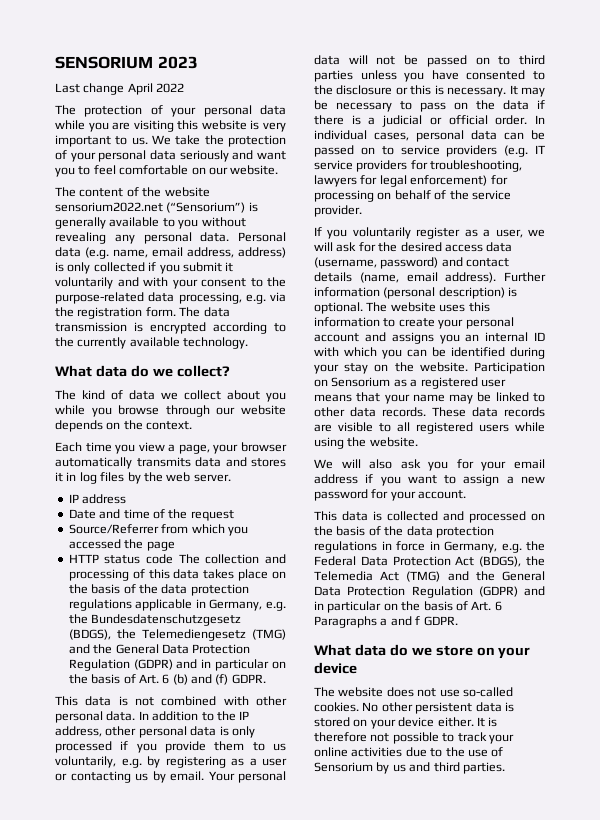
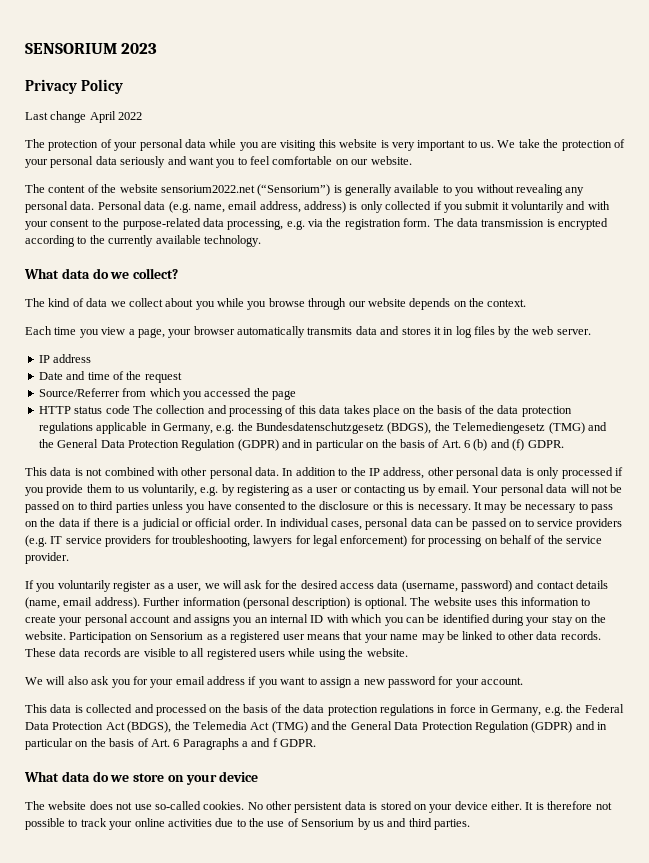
(198, 62) none -> [25,79,124,94] // Privacy Policy

